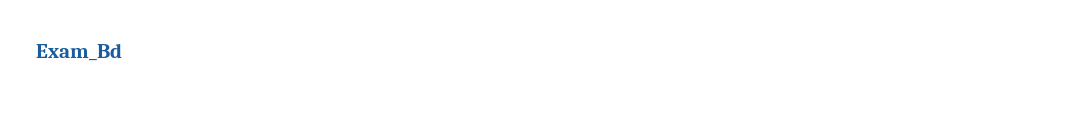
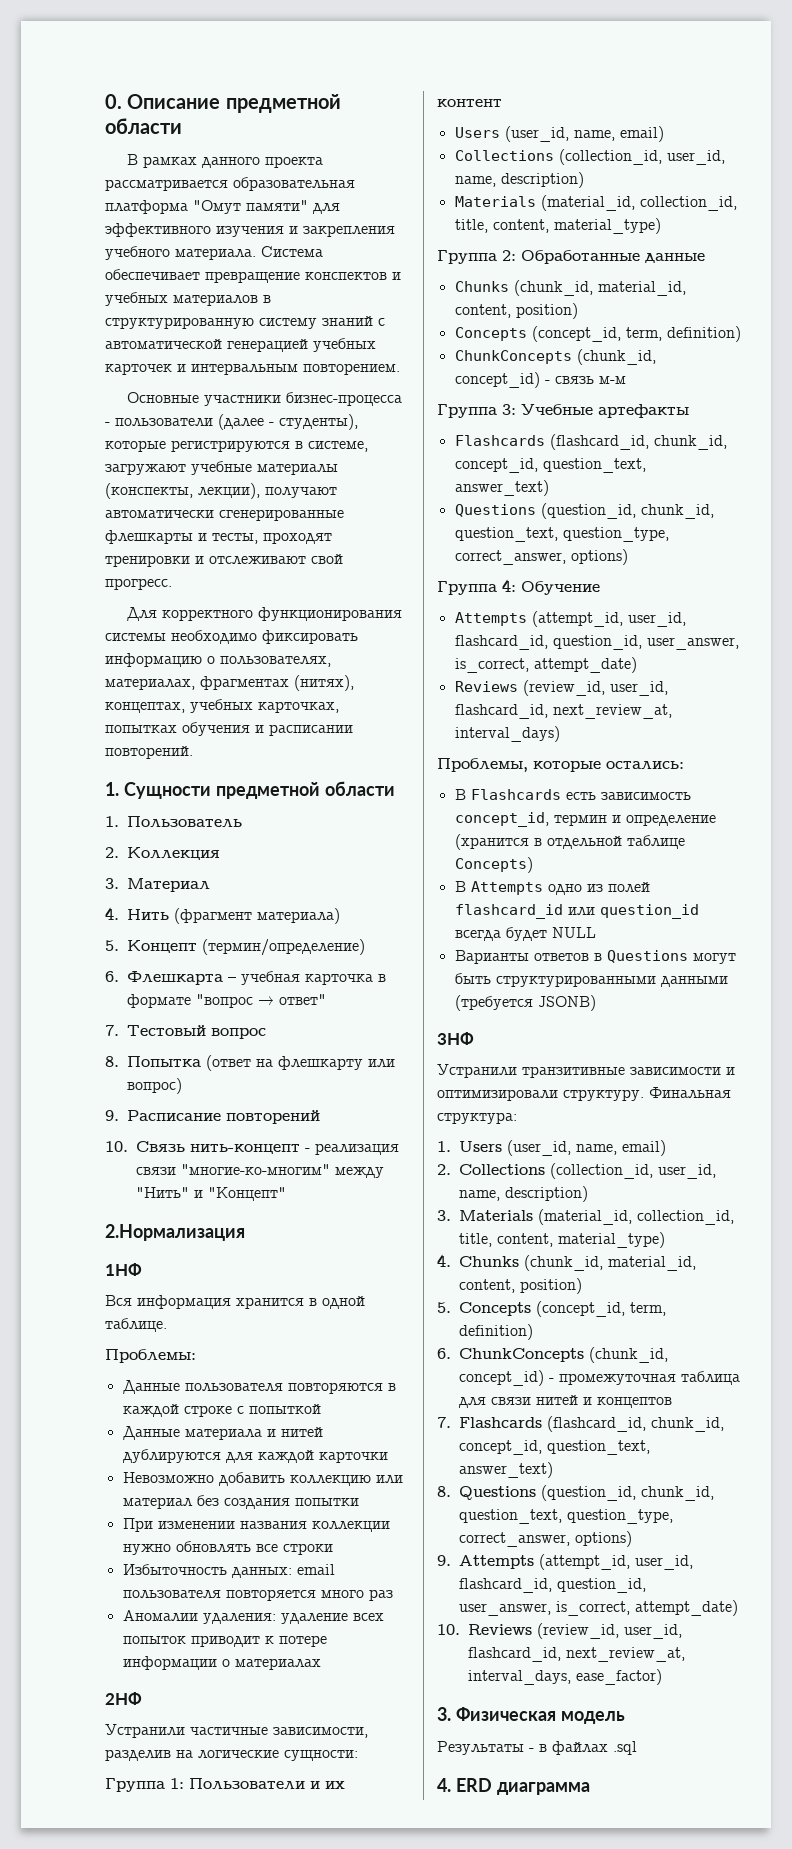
[36,43,122,61] Exam_Bd -> [105,94,341,113] [105,118,182,134] [127,154,324,168] [105,177,355,191] [105,200,340,214] [105,223,395,237] [105,246,323,260] [105,269,401,283] [105,292,271,306] [105,316,385,329] [105,338,376,352] [105,363,400,375] [127,392,403,406] [105,414,358,430] [105,440,368,452] [105,461,338,475] [105,483,337,499] [105,509,344,521] [105,530,332,544] [105,554,343,567] [105,578,172,590] [127,607,403,621] [105,630,358,644] [105,653,331,667] [105,675,354,691] [105,699,339,713] [105,722,353,736] [105,746,193,759] [105,781,395,799] [105,816,242,828] [105,847,220,860] [105,878,210,892] [105,907,340,924] [105,939,365,956] [105,971,386,985] [127,994,326,1008] [105,1025,266,1039] [105,1055,395,1071] [127,1078,182,1094] [105,1110,320,1124] [105,1141,399,1155] [136,1164,384,1178] [136,1187,286,1201] [105,1224,245,1241] [105,1263,142,1276] [105,1295,365,1309] [105,1318,167,1332] [105,1349,196,1363] [122,1380,396,1394] [122,1404,321,1417] [122,1426,323,1440] [122,1449,388,1463] [122,1472,403,1486] [122,1495,359,1509] [122,1518,390,1532] [122,1541,333,1555] [122,1564,335,1578] [122,1589,393,1601] [122,1610,384,1624] [122,1635,327,1647] [122,1656,321,1670] [105,1692,142,1705] [105,1724,368,1738] [105,1749,358,1761] [105,1778,345,1792] [437,99,502,107] [454,126,664,142] [454,149,725,165] [454,172,584,188] [454,195,737,211] [454,218,661,234] [437,250,705,264] [454,280,686,296] [454,303,578,319] [454,326,741,342] [454,349,656,365] [454,372,626,388] [437,404,689,418] [454,434,727,450] [454,458,646,473] [454,480,549,496] [454,503,714,519] [454,527,669,542] [454,549,628,565] [437,579,600,595] [454,611,686,627] [454,635,739,650] [454,657,637,673] [454,680,668,696] [454,704,672,719] [454,726,560,742] [437,758,684,772] [454,789,691,800] [454,812,716,827] [454,834,685,850] [454,857,533,873] [454,881,650,895] [454,904,699,919] [454,927,596,941] [454,950,736,964] [454,973,728,987] [454,995,596,1011] [437,1032,474,1045] [437,1064,735,1078] [437,1087,731,1101] [437,1112,517,1124] [437,1140,666,1156] [437,1163,716,1179] [459,1186,588,1202] [437,1209,734,1225] [459,1232,665,1248] [437,1254,696,1271] [459,1278,582,1294] [437,1301,666,1317] [459,1324,533,1340] [437,1347,668,1363] [459,1370,740,1386] [459,1395,672,1408] [437,1416,724,1432] [459,1440,650,1455] [459,1462,553,1478] [437,1485,714,1501] [459,1509,673,1524] [459,1531,632,1547] [437,1554,693,1570] [459,1578,646,1593] [459,1600,738,1616] [437,1623,682,1639] [468,1647,685,1662] [468,1669,662,1685] [437,1707,625,1724] [437,1741,637,1755] [437,1778,590,1795] 0. Описание предметной области // В рамках данного проекта рассматривается образовательная платформа "Омут памяти" для эффективного изучения и закрепления учебного материала. Система обеспечивает превращение конспектов и учебных материалов в структурированную систему знаний с автоматической генерацией учебных карточек и интервальным повторением. // Основные участники бизнес-процесса - пользователи (далее - студенты), которые регистрируются в системе, загружают учебные материалы (конспекты, лекции), получают автоматически сгенерированные флешкарты и тесты, проходят тренировки и отслеживают свой прогресс. // Для корректного функционирования системы необходимо фиксировать информацию о пользователях, материалах, фрагментах (нитях), концептах, учебных карточках, попытках обучения и расписании повторений. // 1. Сущности предметной области // 1. Пользователь // 2. Коллекция // 3. Материал // 4. Нить (фрагмент материала) // 5. Концепт (термин/определение) // 6. Флешкарта – учебная карточка в формате "вопрос → ответ" // 7. Тестовый вопрос // 8. Попытка (ответ на флешкарту или вопрос) // 9. Расписание повторений // 10. Связь нить-концепт - реализация связи "многие-ко-многим" между "Нить" и "Концепт" // 2.Нормализация // 1НФ // Вся информация хранится в одной таблице. // Проблемы: // Данные пользователя повторяются в каждой строке с попыткой // Данные материала и нитей дублируются для каждой карточки // Невозможно добавить коллекцию или материал без создания попытки // При изменении названия коллекции нужно обновлять все строки // Избыточность данных: email пользователя повторяется много раз // Аномалии удаления: удаление всех попыток приводит к потере информации о материалах // 2НФ // Устранили частичные зависимости, разделив на логические сущности: // Группа 1: Пользователи и их контент // Users (user_id, name, email) // Collections (collection_id, user_id, name, description) // Materials (material_id, collection_id, title, content, material_type) // Группа 2: Обработанные данные // Chunks (chunk_id, material_id, content, position) // Concepts (concept_id, term, definition) // ChunkConcepts (chunk_id, concept_id) - связь м-м // Группа 3: Учебные артефакты // Flashcards (flashcard_id, chunk_id, concept_id, question_text, answer_text) // Questions (question_id, chunk_id, question_text, question_type, correct_answer, options) // Группа 4: Обучение // Attempts (attempt_id, user_id, flashcard_id, question_id, user_answer, is_correct, attempt_date) // Reviews (review_id, user_id, flashcard_id, next_review_at, interval_days) // Проблемы, которые остались: // В Flashcards есть зависимость concept_id, термин и определение (хранится в отдельной таблице Concepts) // В Attempts одно из полей flashcard_id или question_id всегда будет NULL // Варианты ответов в Questions могут быть структурированными данными (требуется JSONB) // 3НФ // Устранили транзитивные зависимости и оптимизировали структуру. Финальная структура: // 1. Users (user_id, name, email) // 2. Collections (collection_id, user_id, name, description) // 3. Materials (material_id, collection_id, title, content, material_type) // 4. Chunks (chunk_id, material_id, content, position) // 5. Concepts (concept_id, term, definition) // 6. ChunkConcepts (chunk_id, concept_id) - промежуточная таблица для связи нитей и концептов // 7. Flashcards (flashcard_id, chunk_id, concept_id, question_text, answer_text) // 8. Questions (question_id, chunk_id, question_text, question_type, correct_answer, options) // 9. Attempts (attempt_id, user_id, flashcard_id, question_id, user_answer, is_correct, attempt_date) // 10. Reviews (review_id, user_id, flashcard_id, next_review_at, interval_days, ease_factor) // 3. Физическая модель // Результаты - в файлах .sql // 4. ERD диаграмма

